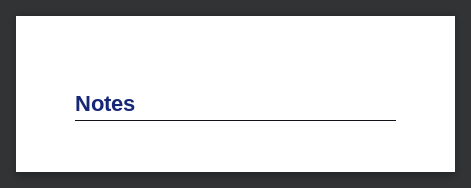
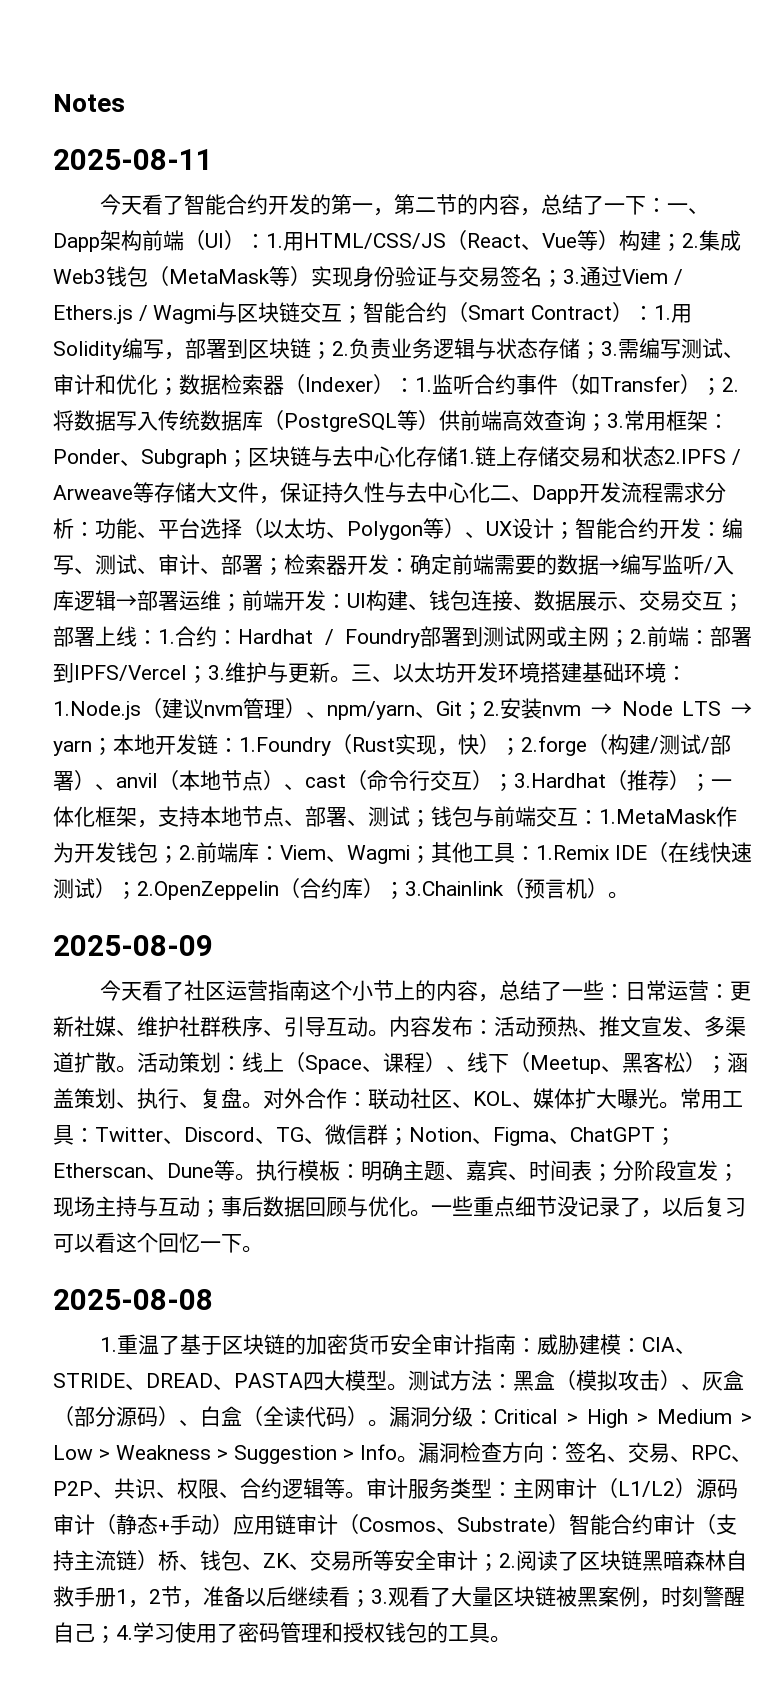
(135, 103) none -> [53,149,213,170] [100,194,710,216] [53,230,741,252] [53,266,683,288] [53,302,693,324] [53,338,744,360] [53,374,739,396] [53,410,729,432] [53,446,741,468] [53,482,726,504] [53,518,743,540] [53,554,734,576] [53,590,744,612] [53,626,752,648] [53,662,687,684] [53,698,752,720] [53,734,731,756] [53,770,732,792] [53,806,737,828] [53,842,752,864] [53,878,629,900] [53,935,213,956] [100,980,752,1002] [53,1016,746,1037] [53,1052,748,1074] [53,1088,743,1110] [53,1124,676,1146] [53,1160,739,1182] [53,1196,746,1218] [53,1232,263,1253] [53,1289,213,1310] [100,1334,697,1355] [53,1370,744,1391] [53,1406,752,1428] [53,1442,752,1464] [53,1478,738,1499] [53,1514,737,1535] [53,1550,747,1572] [53,1586,745,1608] [53,1622,511,1644] // 2025-08-11 // 今天看了智能合约开发的第一，第二节的内容，总结了一下：一、Dapp架构前端（UI）：1.用HTML/CSS/JS（React、Vue等）构建；2.集成Web3钱包（MetaMask等）实现身份验证与交易签名；3.通过Viem / Ethers.js / Wagmi与区块链交互；智能合约（Smart Contract）：1.用Solidity编写，部署到区块链；2.负责业务逻辑与状态存储；3.需编写测试、审计和优化；数据检索器（Indexer）：1.监听合约事件（如Transfer）；2.将数据写入传统数据库（PostgreSQL等）供前端高效查询；3.常用框架：Ponder、Subgraph；区块链与去中心化存储1.链上存储交易和状态2.IPFS / Arweave等存储大文件，保证持久性与去中心化二、Dapp开发流程需求分析：功能、平台选择（以太坊、Polygon等）、UX设计；智能合约开发：编写、测试、审计、部署；检索器开发：确定前端需要的数据→编写监听/入库逻辑→部署运维；前端开发：UI构建、钱包连接、数据展示、交易交互；部署上线：1.合约：Hardhat / Foundry部署到测试网或主网；2.前端：部署到IPFS/Vercel；3.维护与更新。三、以太坊开发环境搭建基础环境：1.Node.js（建议nvm管理）、npm/yarn、Git；2.安装nvm → Node LTS → yarn；本地开发链：1.Foundry（Rust实现，快）；2.forge（构建/测试/部署）、anvil（本地节点）、cast（命令行交互）；3.Hardhat（推荐）；一体化框架，支持本地节点、部署、测试；钱包与前端交互：1.MetaMask作为开发钱包；2.前端库：Viem、Wagmi；其他工具：1.Remix IDE（在线快速测试）；2.OpenZeppelin（合约库）；3.Chainlink（预言机）。 // 2025-08-09 // 今天看了社区运营指南这个小节上的内容，总结了一些：日常运营：更新社媒、维护社群秩序、引导互动。内容发布：活动预热、推文宣发、多渠道扩散。活动策划：线上（Space、课程）、线下（Meetup、黑客松）；涵盖策划、执行、复盘。对外合作：联动社区、KOL、媒体扩大曝光。常用工具：Twitter、Discord、TG、微信群；Notion、Figma、ChatGPT；Etherscan、Dune等。执行模板：明确主题、嘉宾、时间表；分阶段宣发；现场主持与互动；事后数据回顾与优化。一些重点细节没记录了，以后复习可以看这个回忆一下。 // 2025-08-08 // 1.重温了基于区块链的加密货币安全审计指南：威胁建模：CIA、STRIDE、DREAD、PASTA四大模型。测试方法：黑盒（模拟攻击）、灰盒（部分源码）、白盒（全读代码）。漏洞分级：Critical > High > Medium > Low > Weakness > Suggestion > Info。漏洞检查方向：签名、交易、RPC、P2P、共识、权限、合约逻辑等。审计服务类型：主网审计（L1/L2）源码审计（静态+手动）应用链审计（Cosmos、Substrate）智能合约审计（支持主流链）桥、钱包、ZK、交易所等安全审计；2.阅读了区块链黑暗森林自救手册1，2节，准备以后继续看；3.观看了大量区块链被黑案例，时刻警醒自己；4.学习使用了密码管理和授权钱包的工具。

